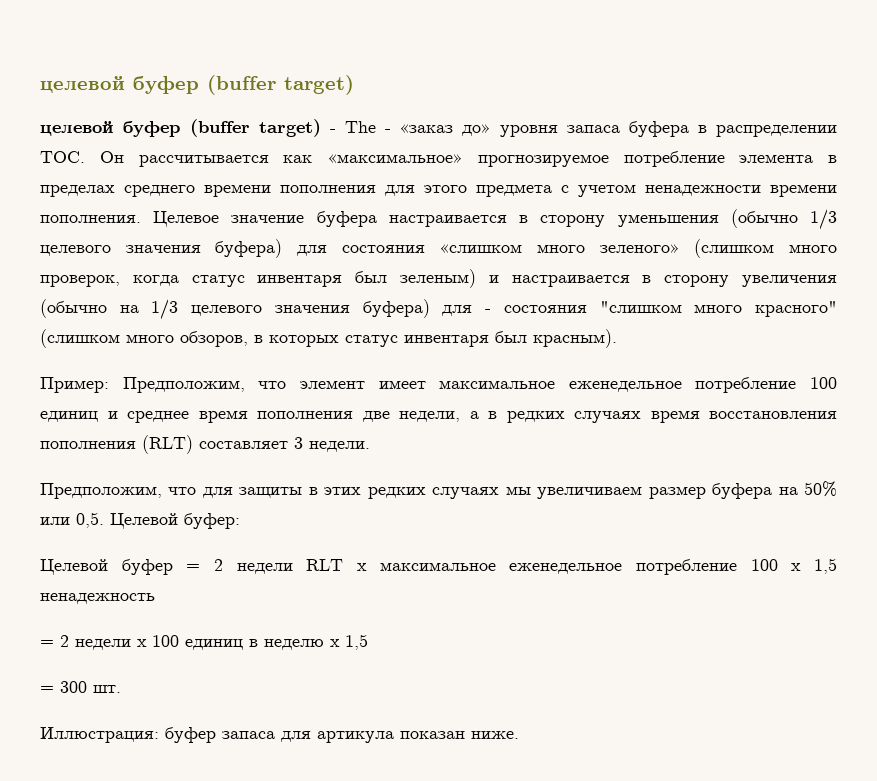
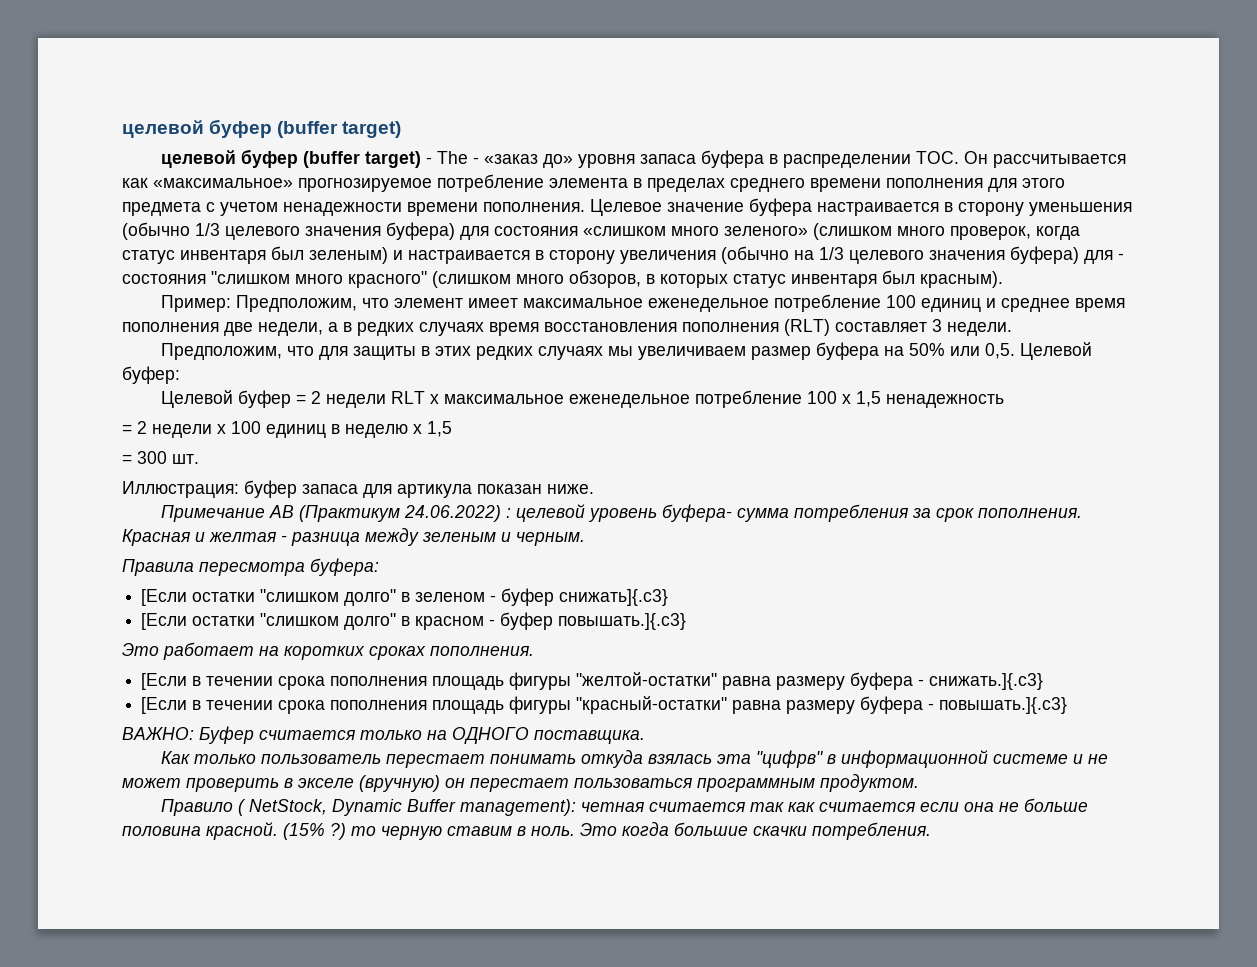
(519, 735) none -> [160,504,1082,522] [122,528,585,546] [122,558,379,576] [141,588,669,606] [141,612,687,630] [122,642,534,660] [141,672,1044,690] [141,696,1068,714] [122,726,645,744] [160,750,1108,768] [122,774,919,792] [160,798,1088,816] [122,822,931,840] // Примечание АВ (Практикум 24.06.2022) : целевой уровень буфера- сумма потребления за срок пополнения. Красная и желтая - разница между зеленым и черным. // Правила пересмотра буфера: // [Если остатки "слишком долго" в зеленом - буфер снижать]{.c3} // [Если остатки "слишком долго" в красном - буфер повышать.]{.c3} // Это работает на коротких сроках пополнения. // [Если в течении срока пополнения площадь фигуры "желтой-остатки" равна размеру буфера - снижать.]{.c3} // [Если в течении срока пополнения площадь фигуры "красный-остатки" равна размеру буфера - повышать.]{.c3} // ВАЖНО: Буфер считается только на ОДНОГО поставщика. // Как только пользователь перестает понимать откуда взялась эта "цифрв" в информационной системе и не может проверить в экселе (вручную) он перестает пользоваться программным продуктом. // Правило ( NetStock, Dynamic Buffer management): четная считается так как считается если она не больше половина красной. (15% ?) то черную ставим в ноль. Это когда большие скачки потребления.

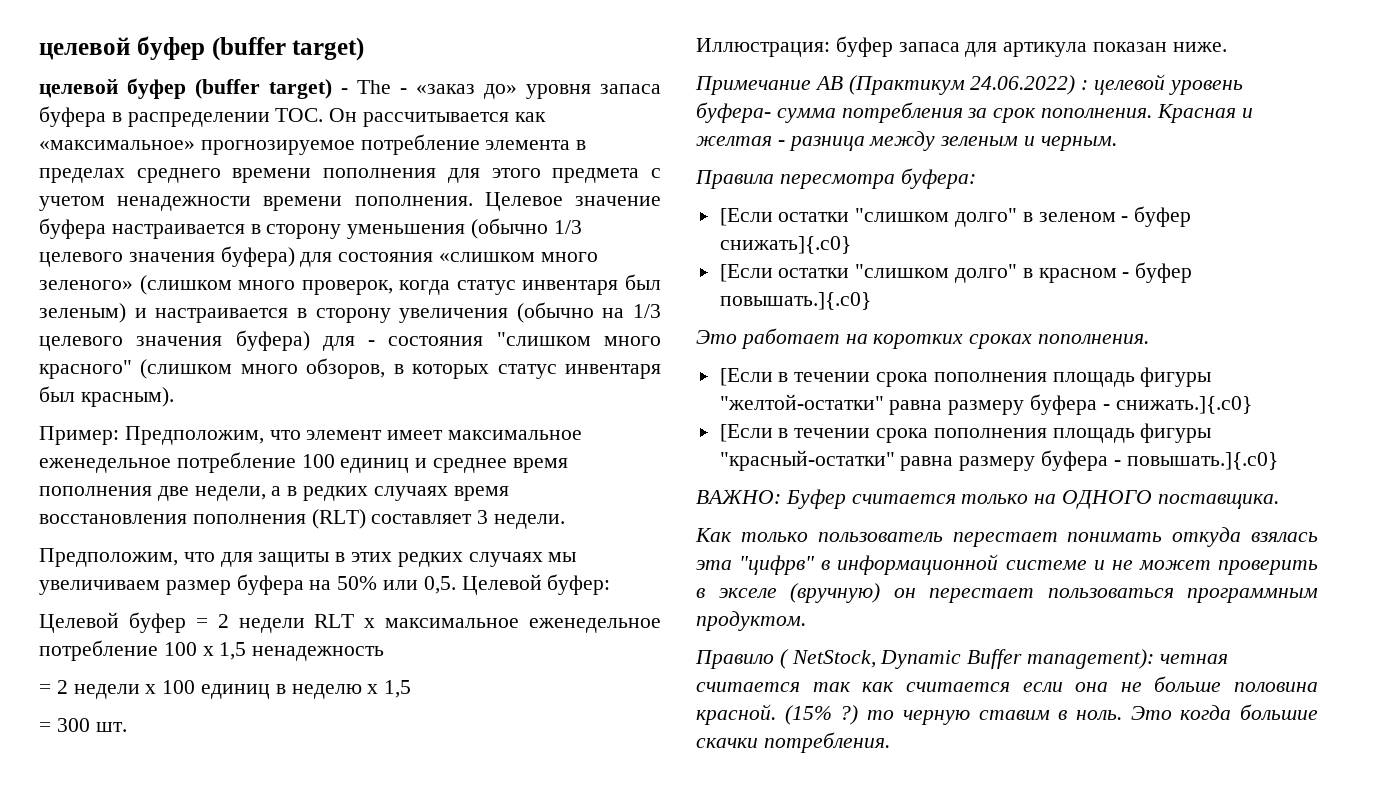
[559,589,669,606] снижать]{.c3} -> [719,236,851,254] снижать]{.c0}
[558,613,687,630] повышать.]{.c3} -> [719,292,871,310] повышать.]{.c0}
[929,673,1044,690] снижать.]{.c3} -> [1115,396,1252,414] снижать.]{.c0}
[939,697,1068,714] повышать.]{.c3} -> [1126,452,1278,470] повышать.]{.c0}

